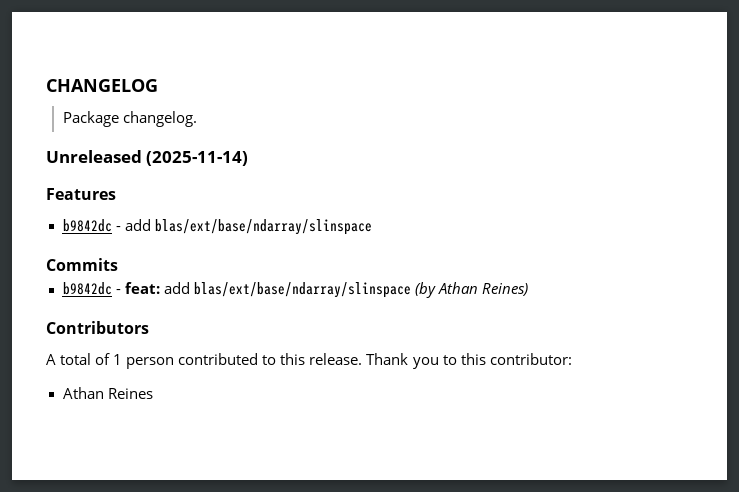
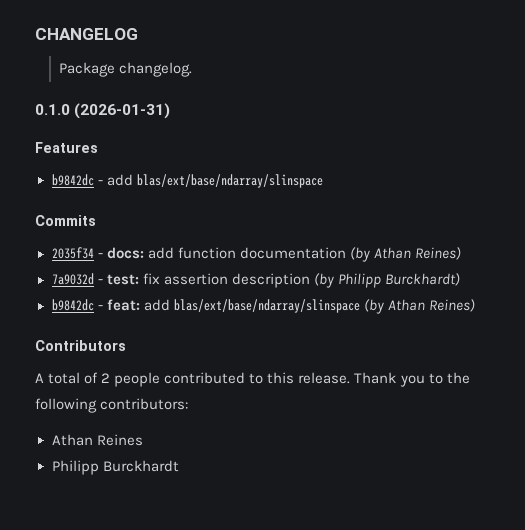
[46,150,249,166] Unreleased (2025-11-14) -> [35,103,171,119] 0.1.0 (2026-01-31)
(118, 264) none -> [51,247,461,262] [51,273,460,288] // 2035f34 - docs: add function documentation (by Athan Reines) // 7a9032d - test: fix assertion description (by Philipp Burckhardt)
[113,354,175,369] 1 person -> [101,372,161,387] 2 people
[460,353,572,365] this contributor: -> [446,372,470,384] [35,398,189,413] the following contributors:
(153, 393) none -> [51,460,179,475] // Philipp Burckhardt

